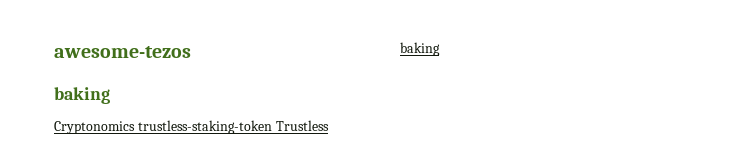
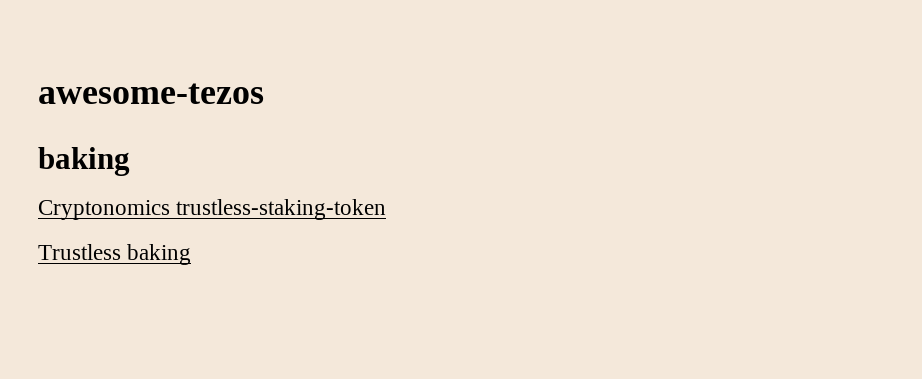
(272, 127) none -> (387, 209) //

